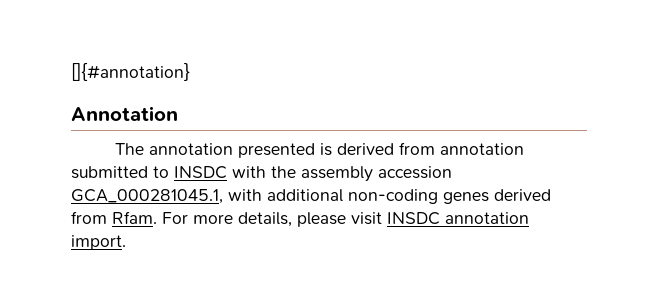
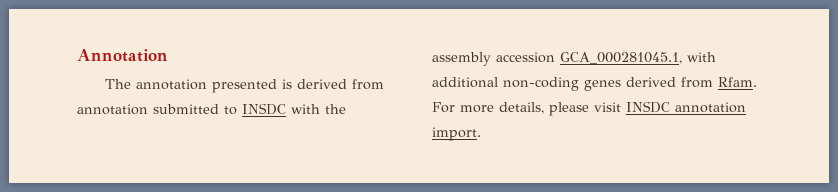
[71,63,190,81] []{#annotation} // -> (77, 55) none

